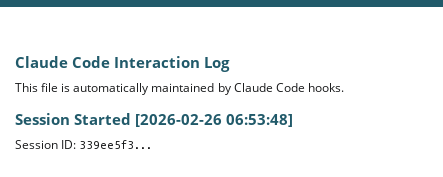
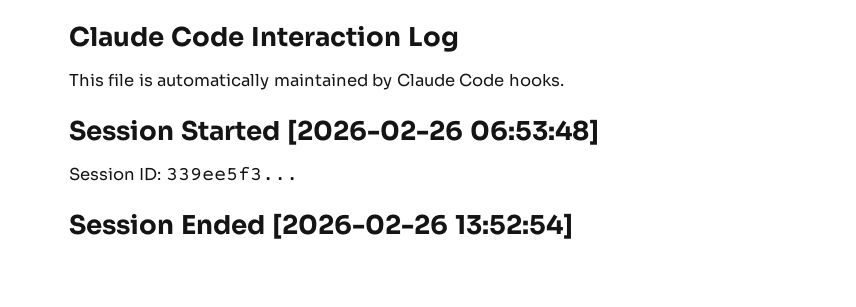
(153, 144) none -> [69,213,574,239] // Session Ended [2026-02-26 13:52:54]

